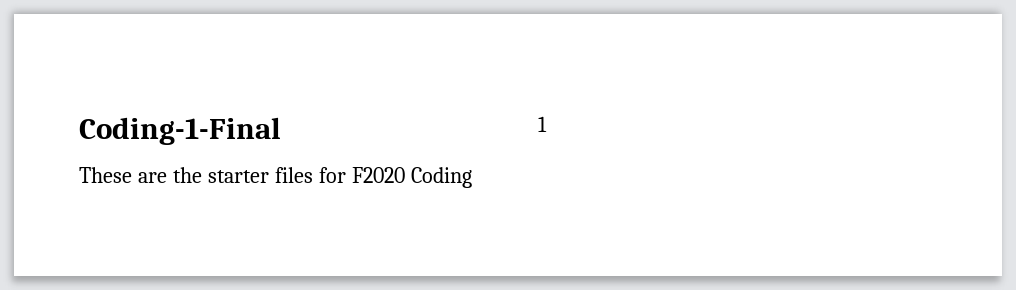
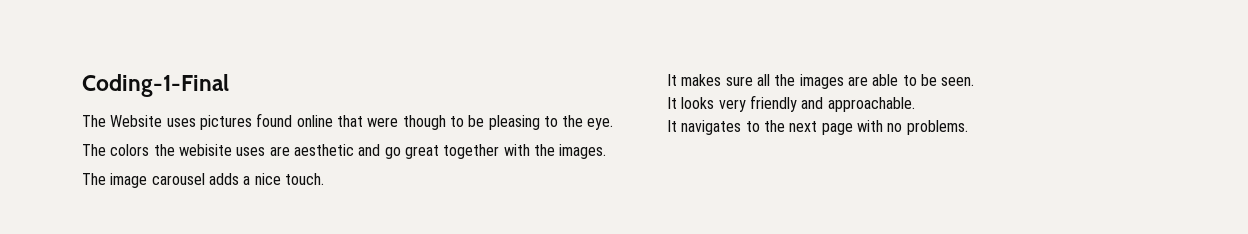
[79,167,472,188] [538,116,547,132] These are the starter files for F2020 Coding 1 -> [82,113,614,130] [82,144,607,159] [82,173,324,188] [667,74,975,89] [667,95,915,112] [667,120,968,135] The Website uses pictures found online that were though to be pleasing to the eye. // The colors the webisite uses are aesthetic and go great together with the images. // The image carousel adds a nice touch. // It makes sure all the images are able to be seen. // It looks very friendly and approachable. // It navigates to the next page with no problems.

